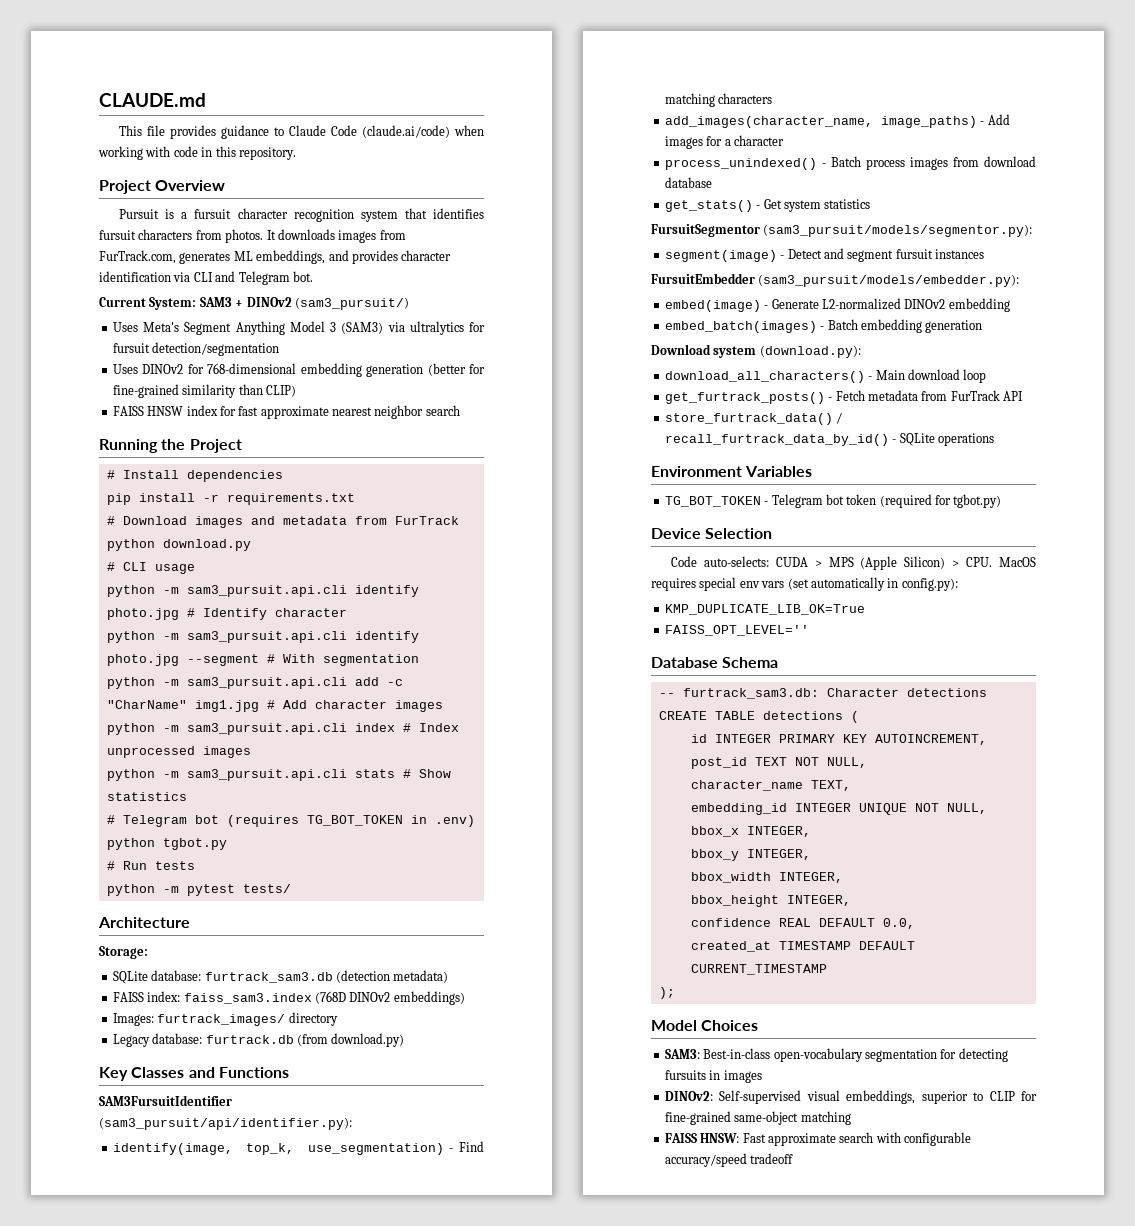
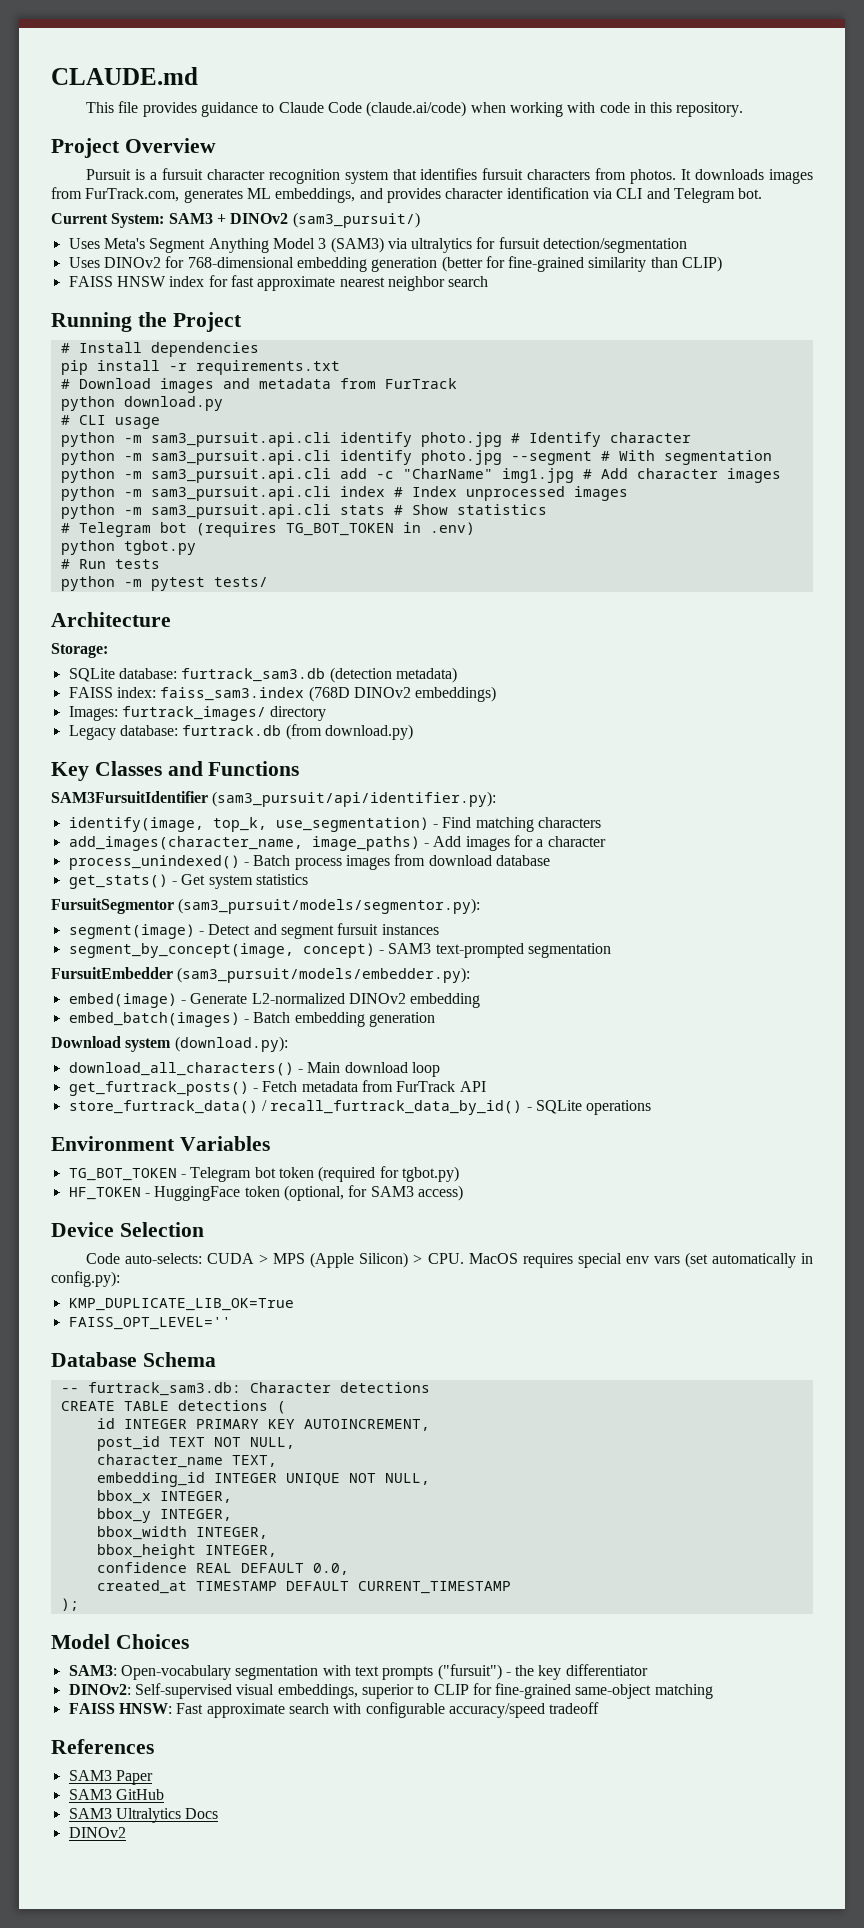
(984, 254) none -> [68,943,611,958] // segment_by_concept(image, concept) - SAM3 text-prompted segmentation
(1002, 501) none -> [68,1185,463,1201] // HF_TOKEN - HuggingFace token (optional, for SAM3 access)
[703,1048,1008,1062] [664,1070,762,1083] Best-in-class open-vocabulary segmentation for detecting fursuits in images -> [120,1664,648,1680] Open-vocabulary segmentation with text prompts ("fursuit") - the key differentiator
(794, 1158) none -> [51,1739,154,1754] [68,1770,153,1785] [68,1789,164,1800] [68,1808,219,1823] [68,1827,126,1838] // References // SAM3 Paper // SAM3 GitHub // SAM3 Ultralytics Docs // DINOv2

